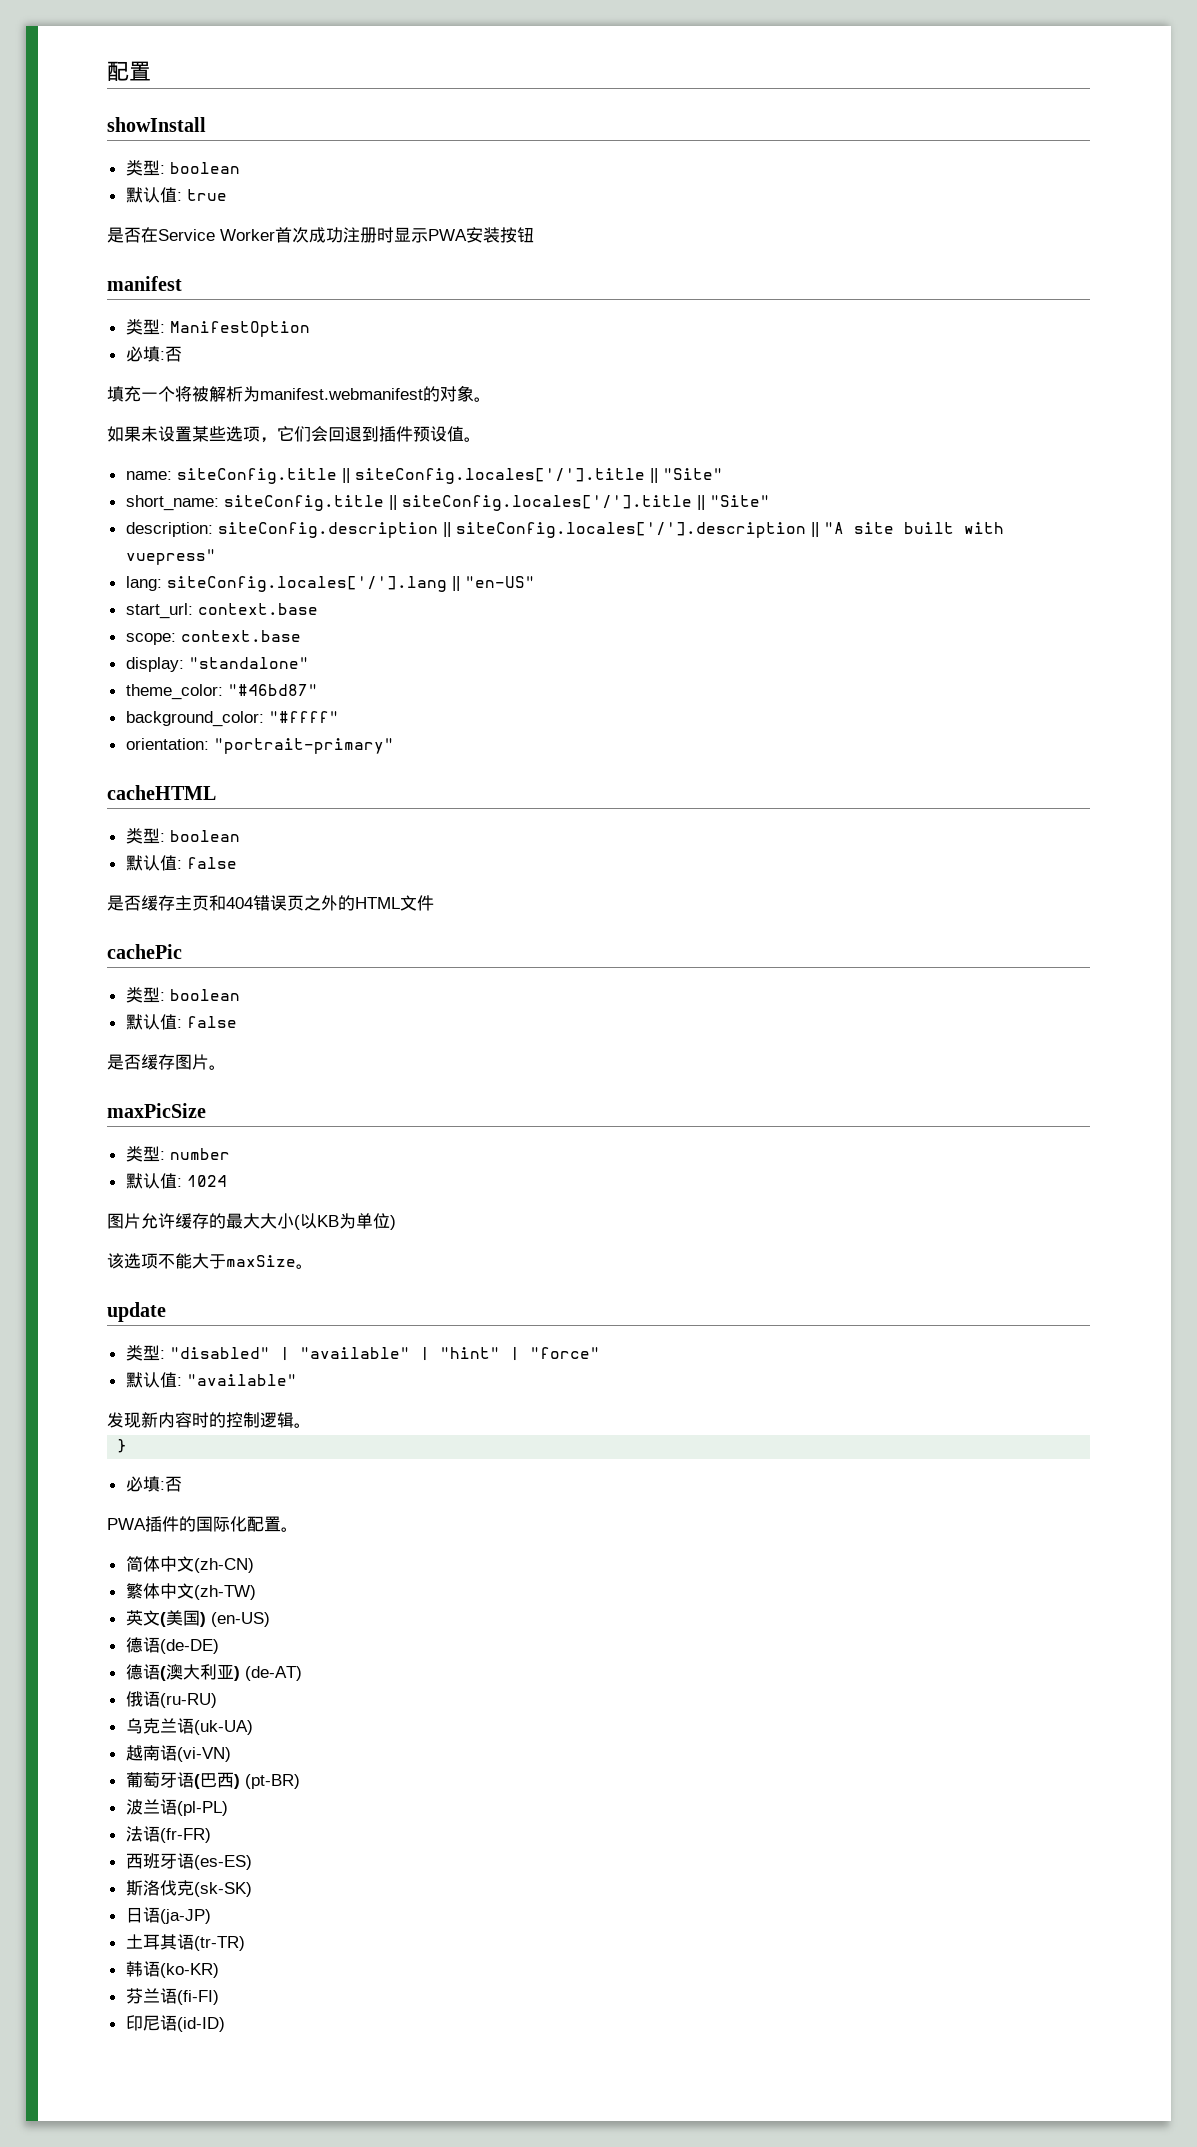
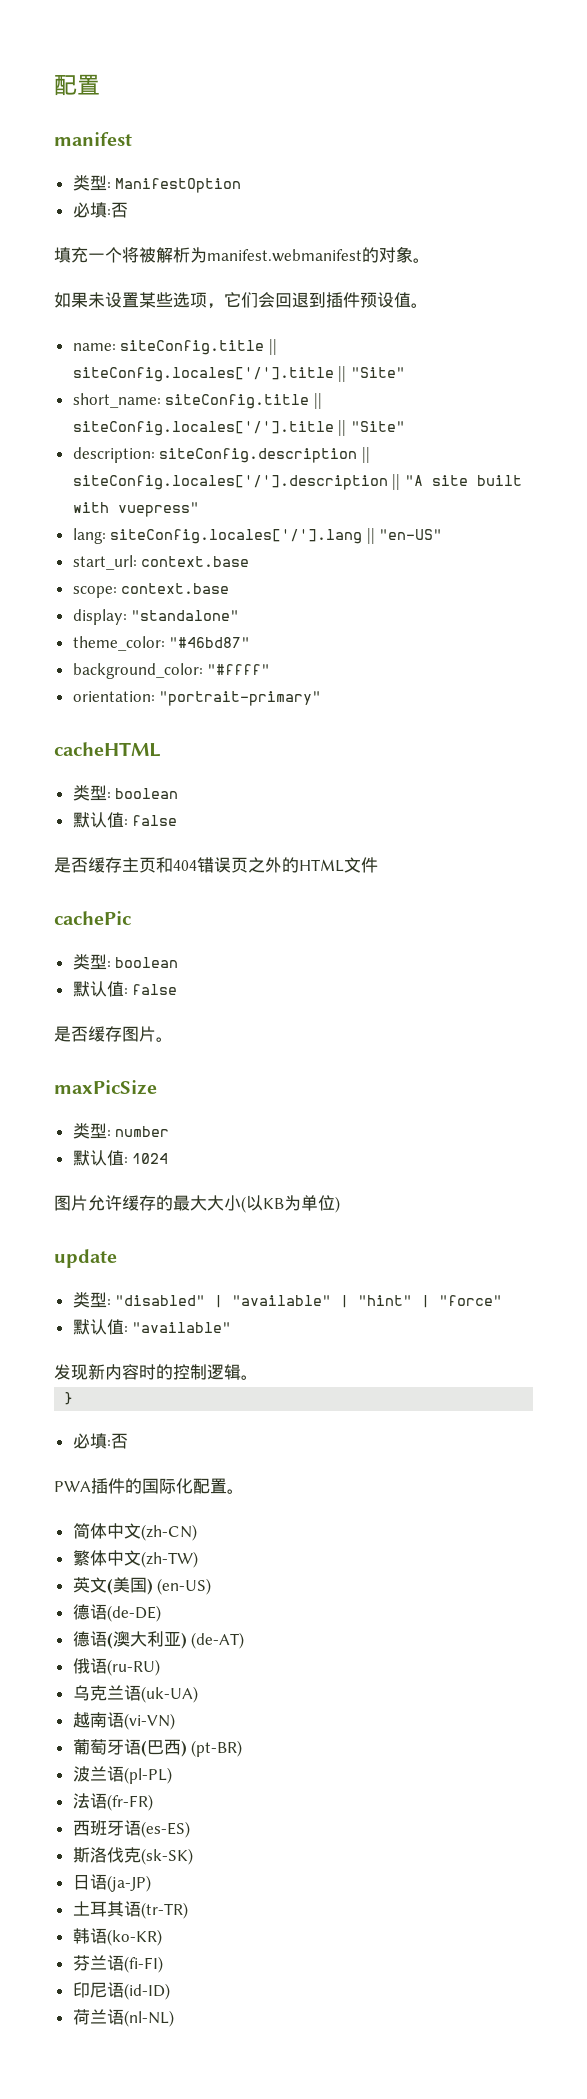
[107,61,151,81] [107,117,206,132] [125,160,240,176] [125,187,227,203] [107,227,534,243] 配置 // showInstall // 类型: boolean // 默认值: true // 是否在Service Worker首次成功注册时显示PWA安装按钮 -> [54,74,100,96] 配置
[107,1253,313,1269] // 该选项不能大于maxSize。 -> (340, 1204) none
(225, 2024) none -> [72,2009,174,2027] // 荷兰语(nl-NL)

